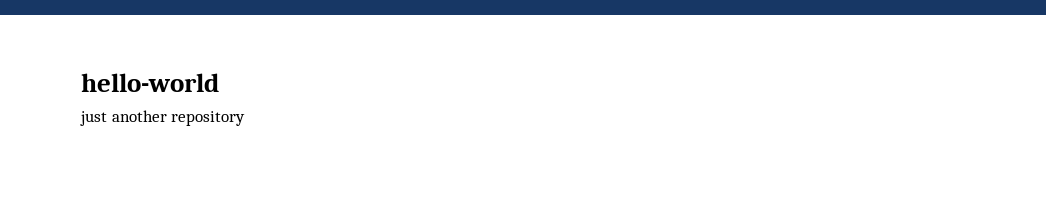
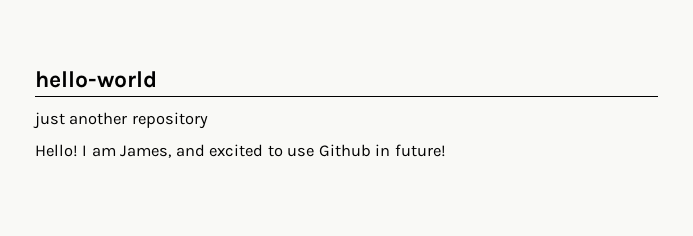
(246, 118) none -> [35,144,446,158] // Hello! I am James, and excited to use Github in future!

